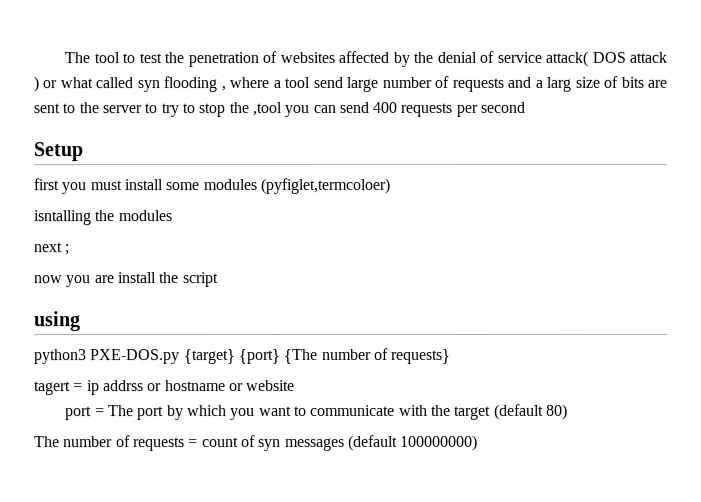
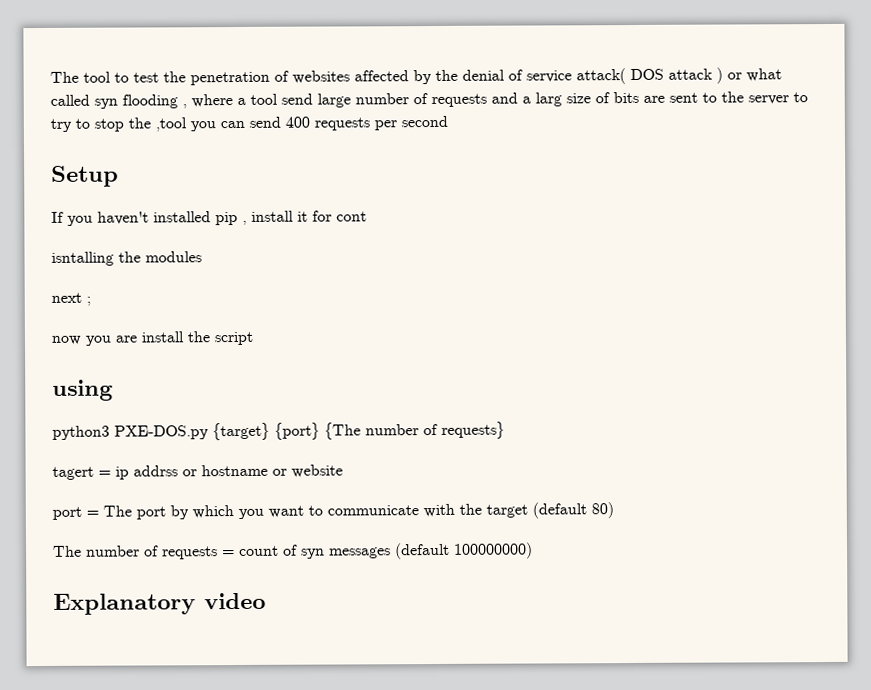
[33,177,390,195] first you must install some modules (pyfiglet,termcoloer) -> [51,210,367,226] If you haven't installed pip , install it for cont
(479, 442) none -> [53,592,266,615] // Explanatory video

